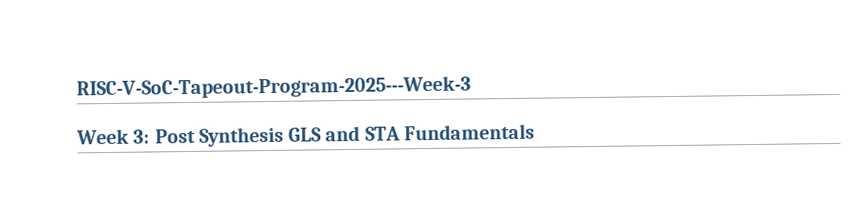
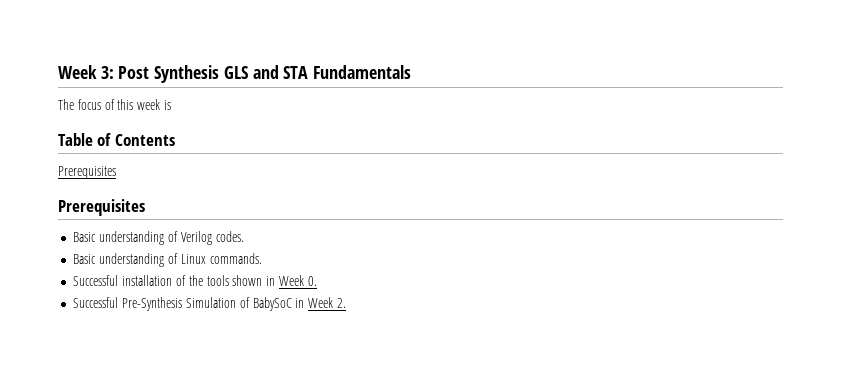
[76,75,471,100] RISC-V-SoC-Tapeout-Program-2025---Week-3 // -> (58, 72) none
(535, 132) none -> [58,99,171,110] [58,133,175,146] [58,166,116,179] [58,199,145,216] [73,231,244,245] [73,253,262,267] [73,275,317,286] [73,297,346,311] // The focus of this week is // Table of Contents // Prerequisites // Prerequisites // Basic understanding of Verilog codes. // Basic understanding of Linux commands. // Successful installation of the tools shown in Week 0. // Successful Pre-Synthesis Simulation of BabySoC in Week 2.

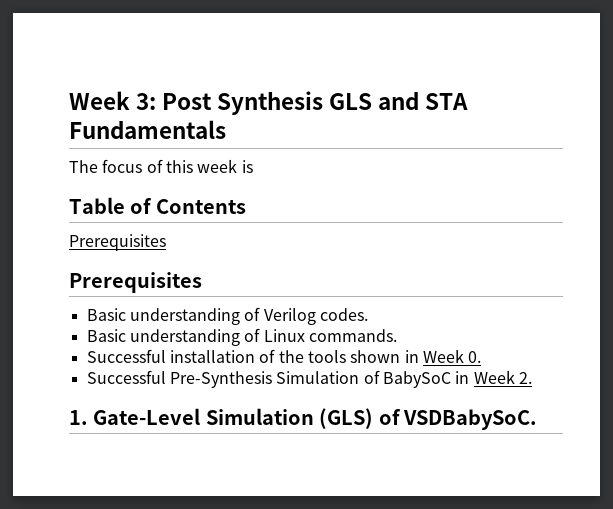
(346, 303) none -> [69,408,537,430] // 1. Gate-Level Simulation (GLS) of VSDBabySoC.

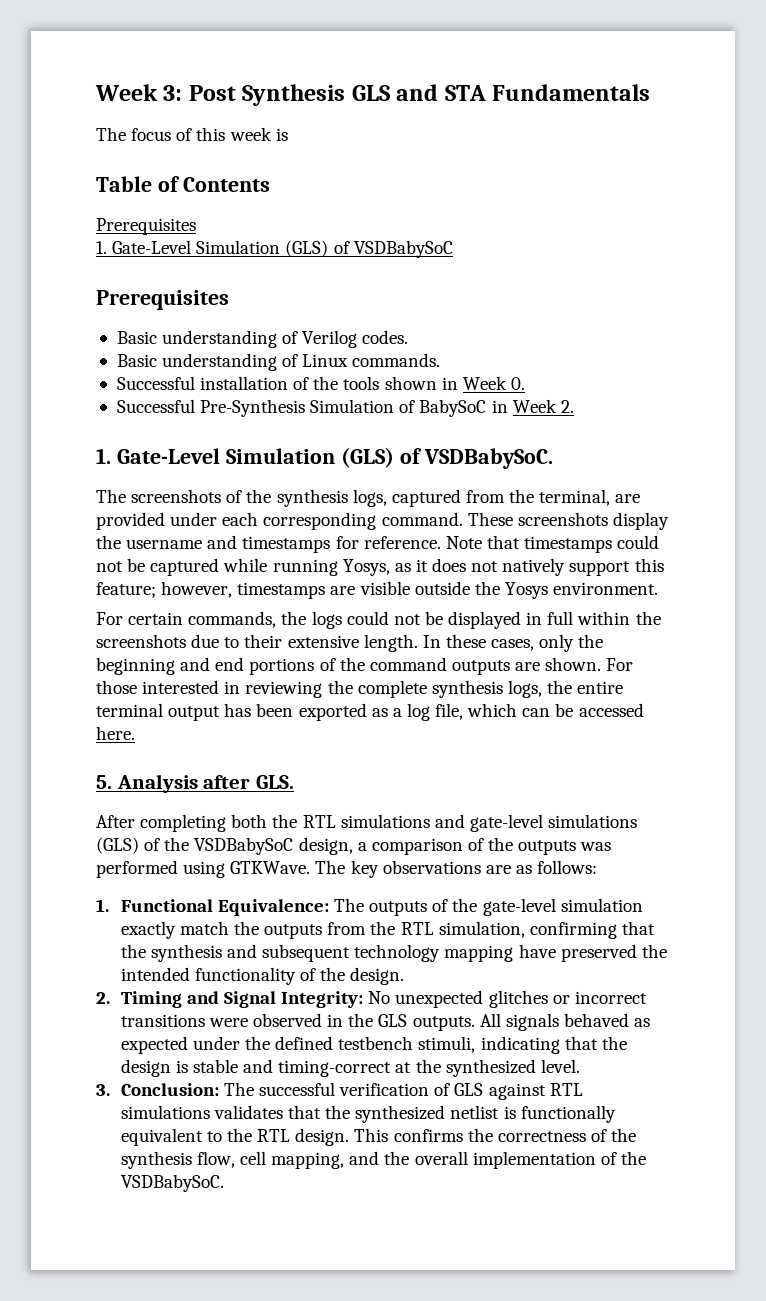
(166, 242) none -> [96,240,453,258] // 1. Gate-Level Simulation (GLS) of VSDBabySoC
(537, 419) none -> [96,489,641,507] [96,512,669,530] [96,535,660,553] [96,558,664,576] [96,581,659,599] [96,611,661,629] [96,634,604,652] [96,657,634,675] [96,680,624,698] [96,703,644,721] [96,726,135,740] [96,774,294,793] [96,814,638,832] [96,837,612,855] [96,860,598,878] [96,898,643,916] [120,921,655,939] [120,944,667,962] [120,967,405,985] [96,990,647,1008] [120,1013,651,1031] [120,1036,627,1054] [120,1059,580,1077] [96,1082,583,1100] [120,1105,616,1123] [120,1128,637,1146] [120,1151,646,1169] [120,1174,224,1192] // The screenshots of the synthesis logs, captured from the terminal, are provided under each corresponding command. These screenshots display the username and timestamps for reference. Note that timestamps could not be captured while running Yosys, as it does not natively support this feature; however, timestamps are visible outside the Yosys environment. // For certain commands, the logs could not be displayed in full within the screenshots due to their extensive length. In these cases, only the beginning and end portions of the command outputs are shown. For those interested in reviewing the complete synthesis logs, the entire terminal output has been exported as a log file, which can be accessed here. // 5. Analysis after GLS. // After completing both the RTL simulations and gate-level simulations (GLS) of the VSDBabySoC design, a comparison of the outputs was performed using GTKWave. The key observations are as follows: // 1. Functional Equivalence: The outputs of the gate-level simulation exactly match the outputs from the RTL simulation, confirming that the synthesis and subsequent technology mapping have preserved the intended functionality of the design. // 2. Timing and Signal Integrity: No unexpected glitches or incorrect transitions were observed in the GLS outputs. All signals behaved as expected under the defined testbench stimuli, indicating that the design is stable and timing-correct at the synthesized level. // 3. Conclusion: The successful verification of GLS against RTL simulations validates that the synthesized netlist is functionally equivalent to the RTL design. This confirms the correctness of the synthesis flow, cell mapping, and the overall implementation of the VSDBabySoC.

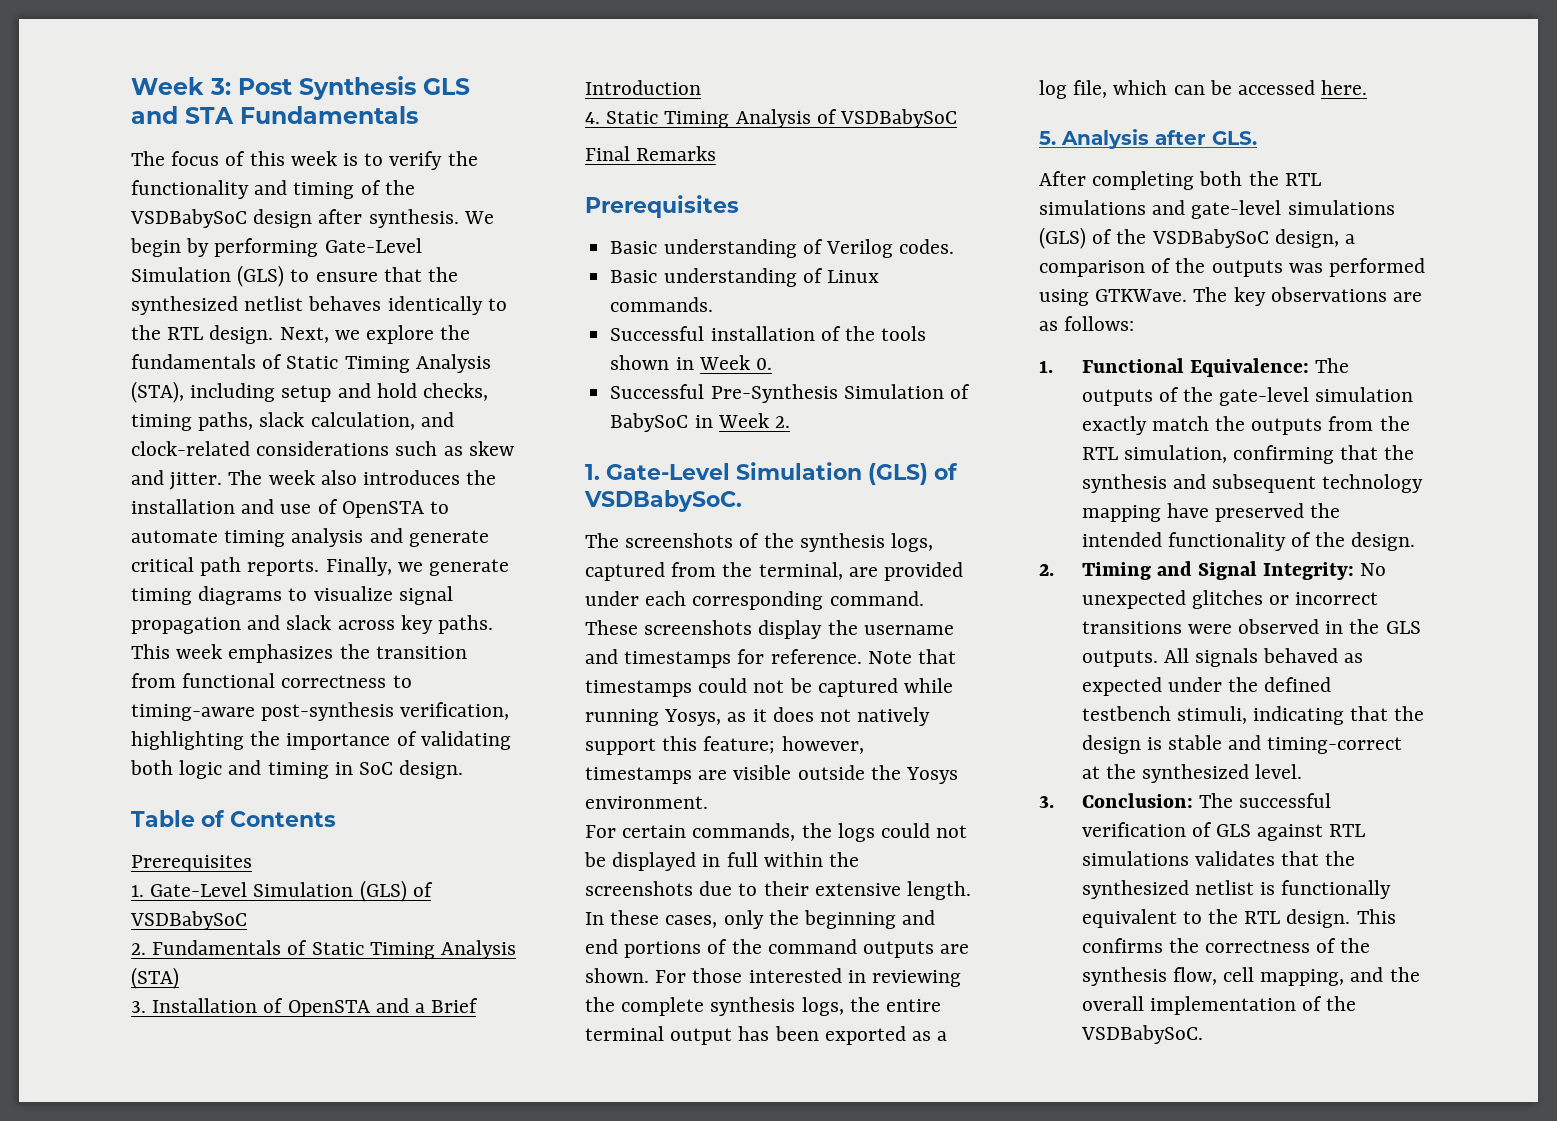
(288, 134) none -> [364,151,478,170] [131,180,415,199] [130,209,494,228] [130,238,422,257] [131,265,459,287] [131,296,507,315] [131,325,471,344] [131,354,491,373] [131,381,489,403] [131,412,454,431] [131,441,514,456] [131,470,497,490] [131,499,450,518] [131,528,489,547] [131,557,510,576] [131,586,453,605] [131,615,494,634] [131,644,467,663] [131,673,412,688] [131,702,510,721] [131,731,511,750] [130,760,464,779] to verify the functionality and timing of the VSDBabySoC design after synthesis. We begin by performing Gate-Level Simulation (GLS) to ensure that the synthesized netlist behaves identically to the RTL design. Next, we explore the fundamentals of Static Timing Analysis (STA), including setup and hold checks, timing paths, slack calculation, and clock-related considerations such as skew and jitter. The week also introduces the installation and use of OpenSTA to automate timing analysis and generate critical path reports. Finally, we generate timing diagrams to visualize signal propagation and slack across key paths. This week emphasizes the transition from functional correctness to timing-aware post-synthesis verification, highlighting the importance of validating both logic and timing in SoC design.
(453, 249) none -> [131,940,517,959] [131,967,179,989] [131,998,479,1017] [585,80,701,95] [585,109,958,128] [585,146,717,161] // 2. Fundamentals of Static Timing Analysis (STA) // 3. Installation of OpenSTA and a Brief Introduction // 4. Static Timing Analysis of VSDBabySoC // Final Remarks

